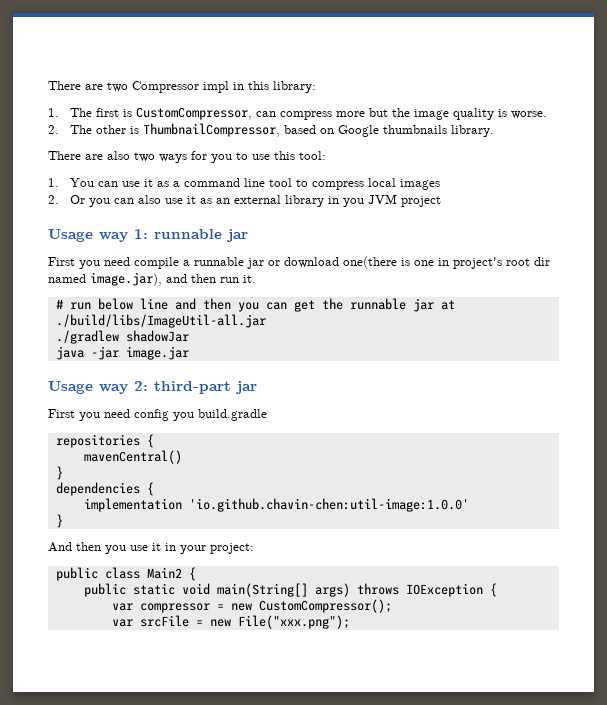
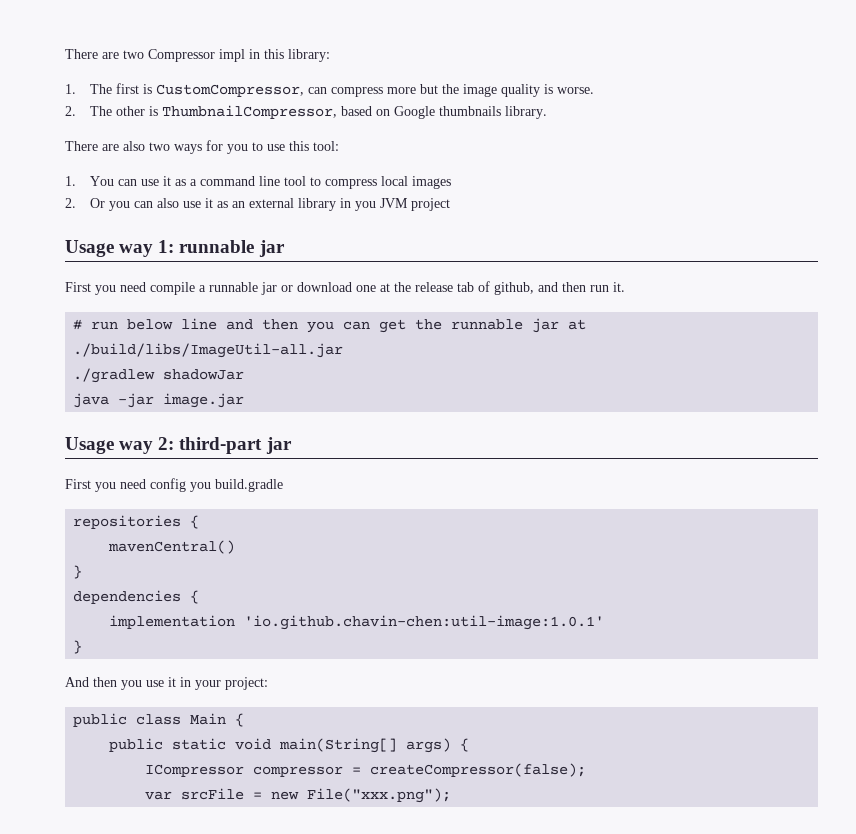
[343,256,550,269] [48,272,162,286] one(there is one in project's root dir named image.jar), -> [356,281,534,295] one at the release tab of github,
[188,498,469,512] 'io.github.chavin-chen:util-image:1.0.0' -> [244,615,605,630] 'io.github.chavin-chen:util-image:1.0.1'
[146,567,182,579] Main2 -> [190,713,227,725] Main
[356,583,497,597] [111,603,133,611] throws IOException { // var -> [460,738,470,752] [145,764,245,777] { // ICompressor
[230,599,392,613] new CustomCompressor(); -> [370,763,587,777] createCompressor(false);

